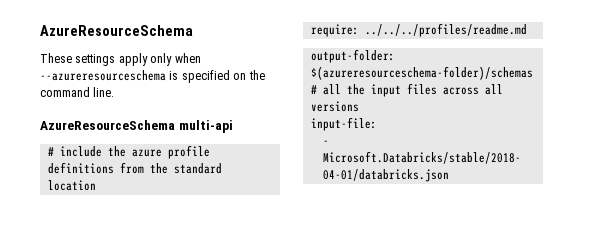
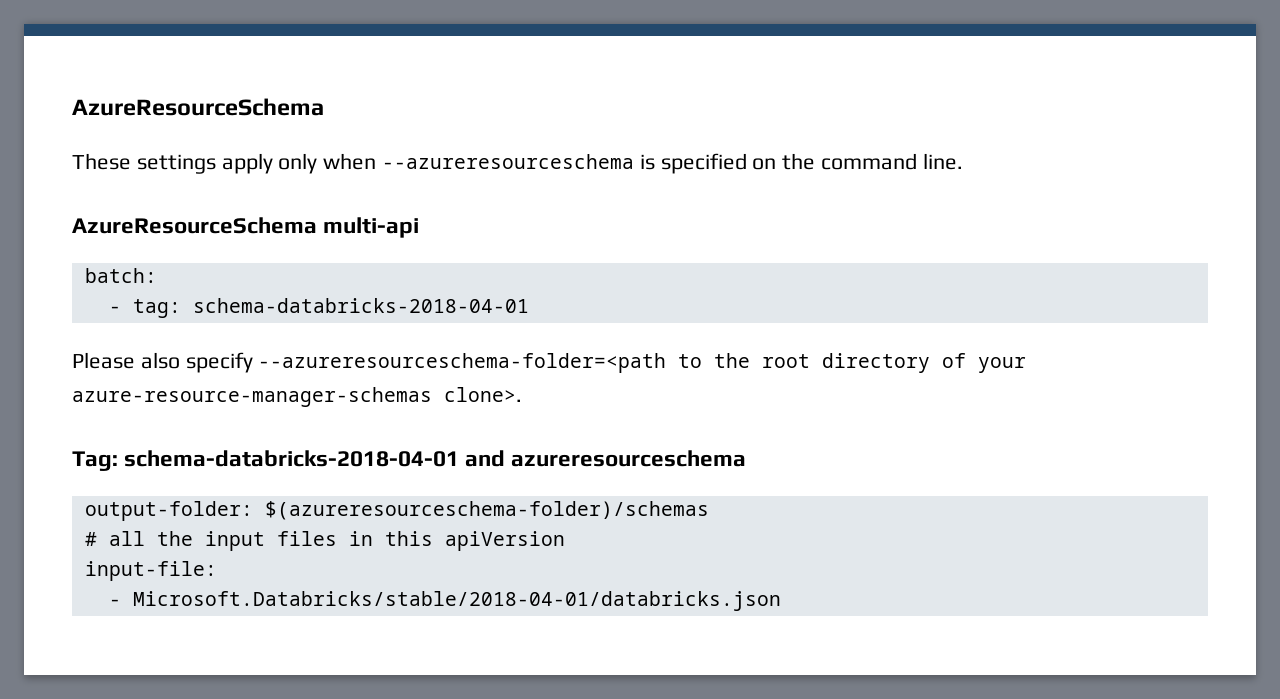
[47,145,210,159] [47,162,222,174] [47,180,96,191] [310,23,527,37] # include the azure profile definitions from the standard location // require: ../../../profiles/readme.md -> [84,268,157,283] [108,298,529,318] [72,352,1027,373] [72,387,522,407] [72,450,747,471] batch: // - tag: schema-databricks-2018-04-01 // Please also specify --azureresourceschema-folder=<path to the root directory of your azure-resource-manager-schemas clone>. // Tag: schema-databricks-2018-04-01 and azureresourceschema
[442,84,503,95] [310,101,359,112] across all versions -> [348,531,565,551] in this apiVersion

